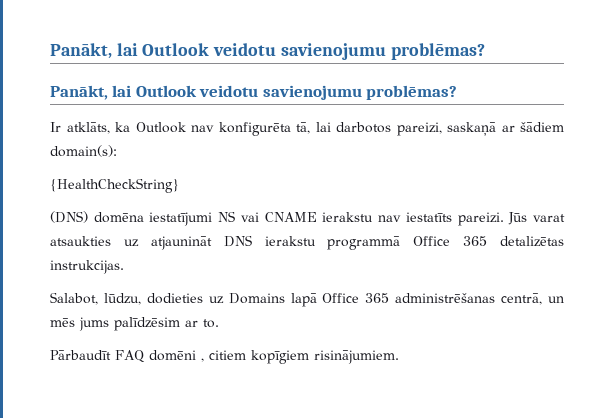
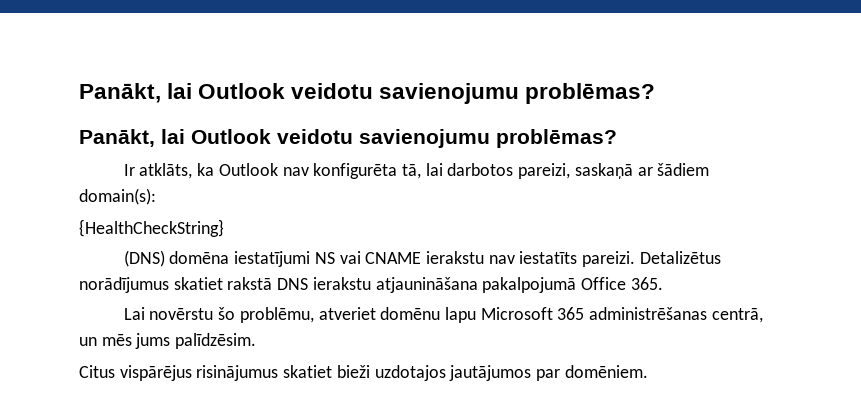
[508,212,566,225] [50,235,564,250] [50,260,124,274] [50,292,360,307] Jūs varat atsaukties uz atjaunināt DNS ierakstu programmā Office 365 detalizētas instrukcijas. // Salabot, lūdzu, dodieties uz Domains lapā Office -> [639,251,721,264] [79,277,663,293] [123,307,553,323] Detalizētus norādījumus skatiet rakstā DNS ierakstu atjaunināšana pakalpojumā Office 365. // Lai novērstu šo problēmu, atveriet domēnu lapu Microsoft
[114,317,219,331] [50,350,399,364] palīdzēsim ar to. // Pārbaudīt FAQ domēni , citiem kopīgiem risinājumiem. -> [175,333,257,349] [79,365,648,381] palīdzēsim. // Citus vispārējus risinājumus skatiet bieži uzdotajos jautājumos par domēniem.

